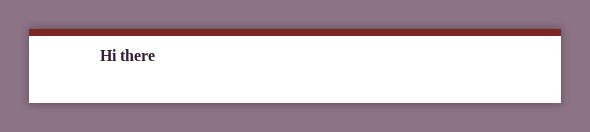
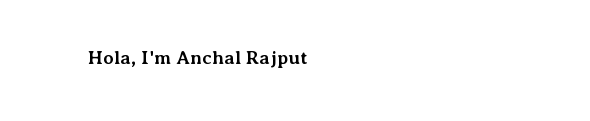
[100,49,156,61] Hi there -> [88,51,309,68] Hola, I'm Anchal Rajput

